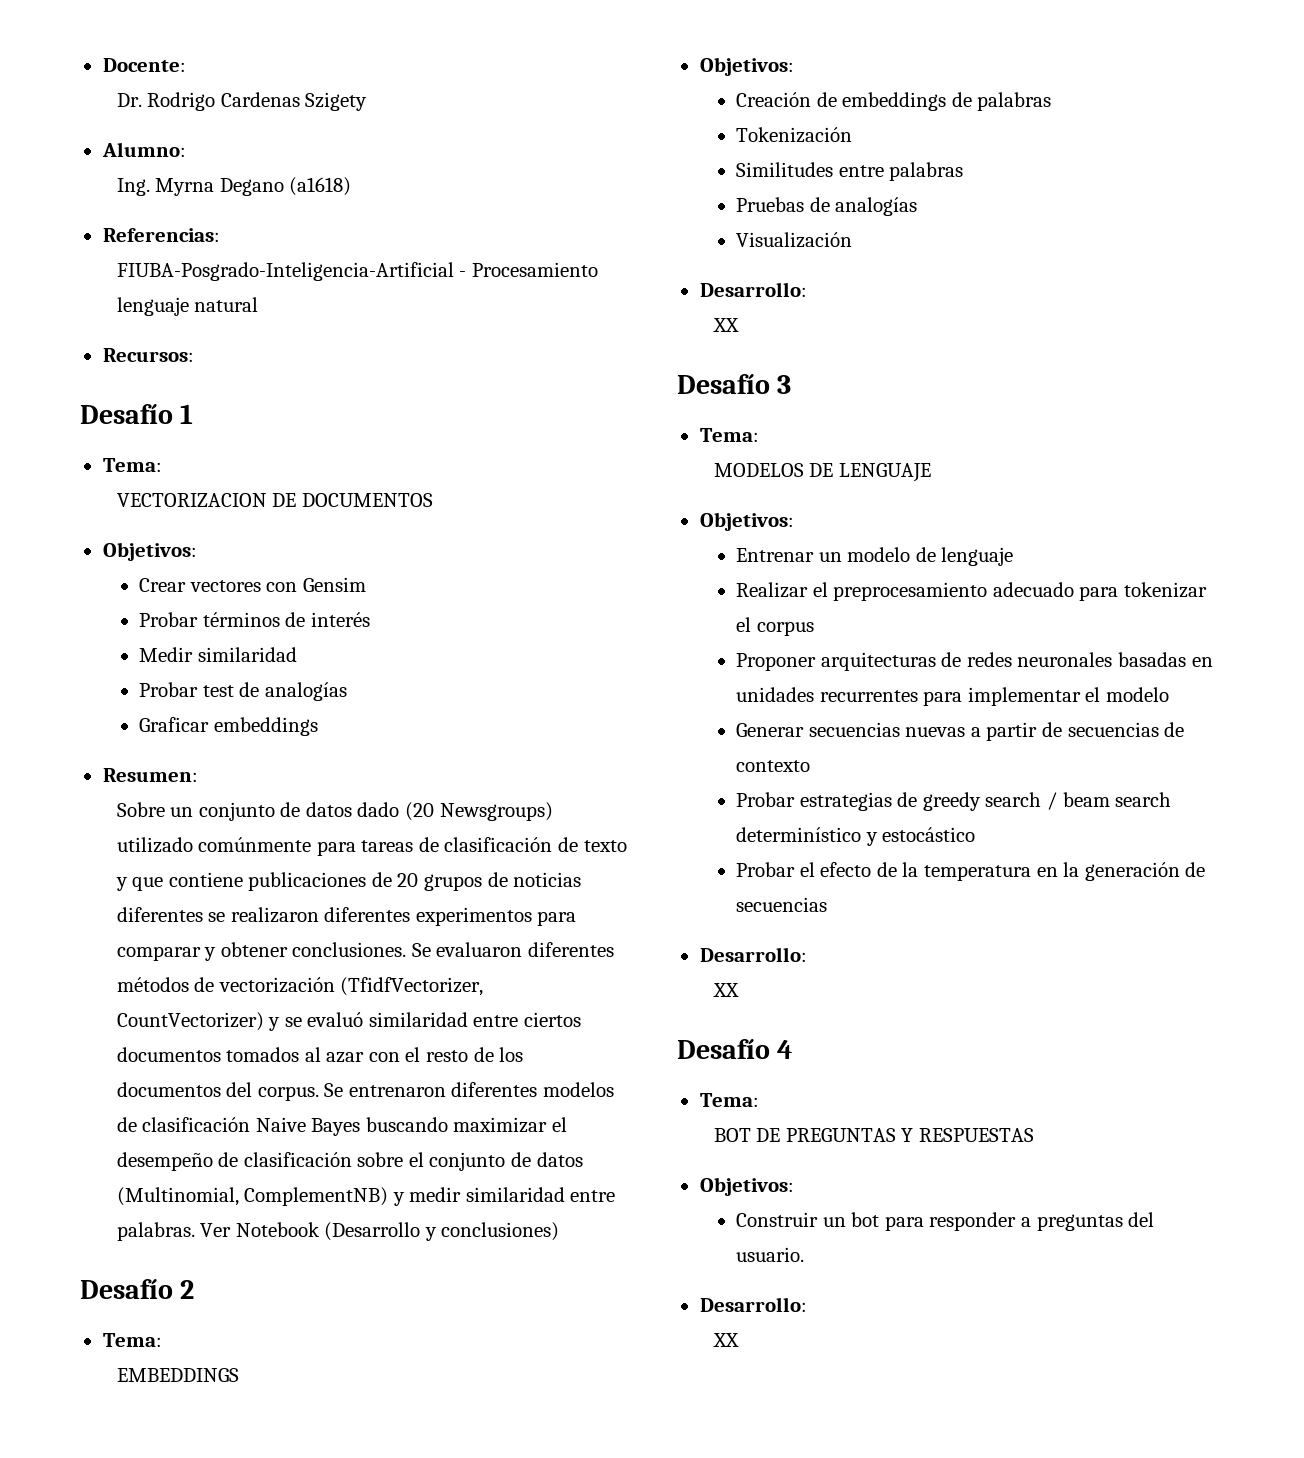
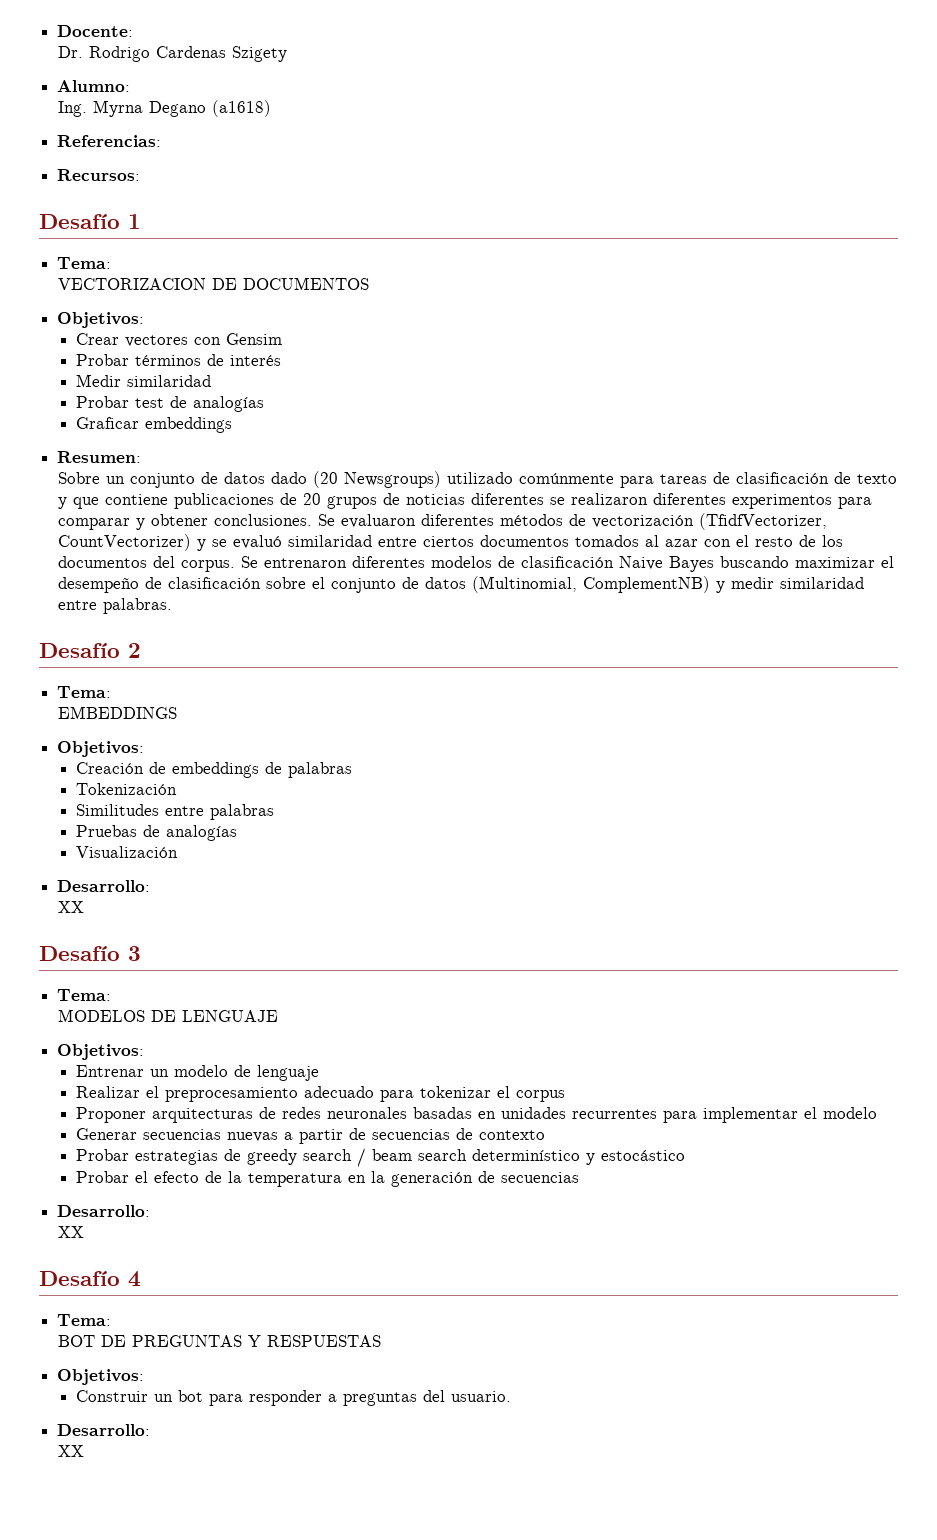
[116,262,598,281] [116,297,259,316] // FIUBA-Posgrado-Inteligencia-Artificial - Procesamiento lenguaje natural -> (162, 141) none
[200,1222,560,1241] Ver Notebook (Desarrollo y conclusiones) -> (172, 606) none

